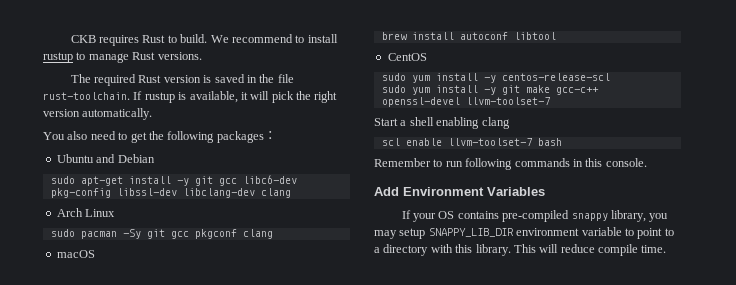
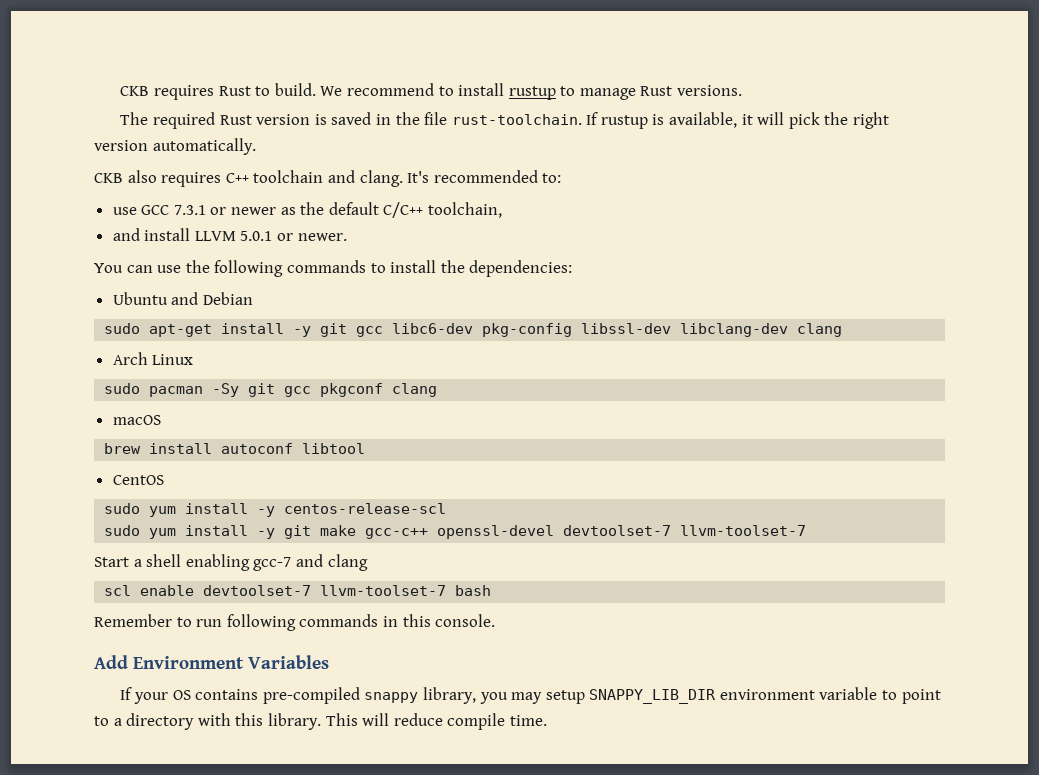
[43,131,277,143] You also need to get the following packages： -> [94,170,562,187] [112,202,503,218] [112,228,347,241] [94,260,573,277] CKB also requires C++ toolchain and clang. It's recommended to: // use GCC 7.3.1 or newer as the default C/C++ toolchain, // and install LLVM 5.0.1 or newer. // You can use the following commands to install the dependencies:
(460, 102) none -> [563,525,672,536] devtoolset-7
(480, 123) none -> [253,554,323,571] gcc-7 and
(442, 142) none -> [203,585,312,596] devtoolset-7

